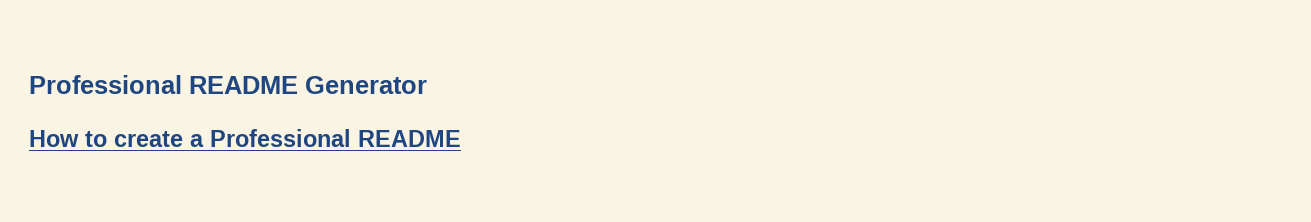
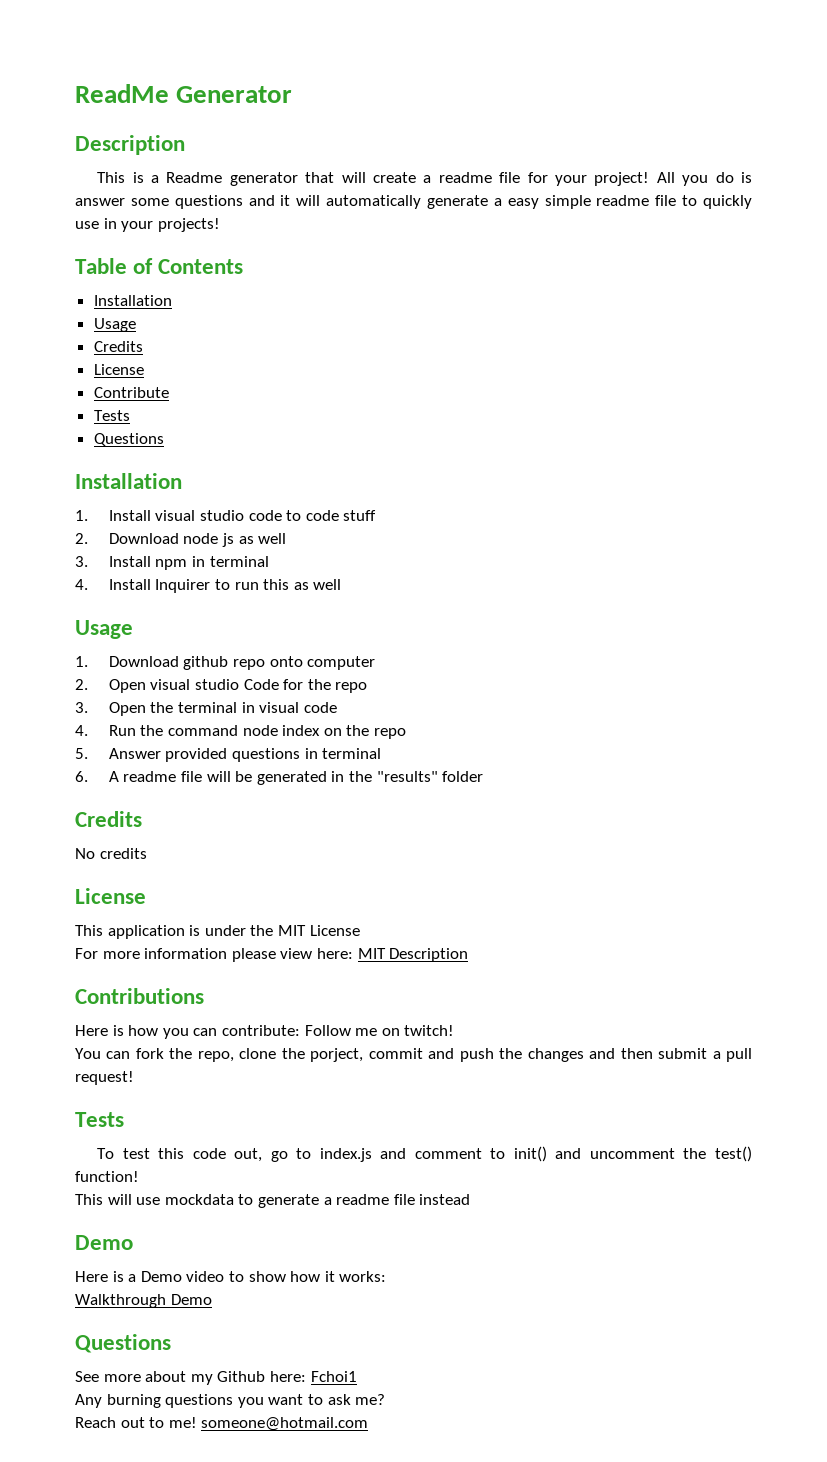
[29,75,298,94] Professional README -> [75,84,169,103] ReadMe
[29,129,461,147] How to create a Professional README -> [75,135,185,155] [97,172,753,186] [75,195,752,209] [75,218,220,232] [75,258,244,274] [93,295,172,306] [93,318,136,332] [93,341,143,352] [93,364,144,375] [93,387,169,398] [93,410,130,421] [93,433,164,446] [75,473,182,489] [75,510,377,521] [75,533,287,547] [75,556,269,570] [75,579,342,593] [75,620,133,639] [75,656,376,670] [75,679,368,693] [75,702,337,716] [75,725,406,739] [75,748,382,762] [75,771,484,785] [75,811,142,827] [75,848,147,859] [75,888,146,904] [75,925,360,939] [75,948,469,962] [75,988,204,1004] [75,1025,455,1039] [75,1048,753,1062] [75,1071,134,1085] [75,1112,124,1127] [97,1146,752,1162] [75,1171,139,1182] [75,1194,471,1208] [75,1235,133,1250] [75,1271,387,1282] [75,1294,212,1308] [75,1334,171,1353] [75,1371,357,1385] [75,1394,386,1408] [75,1417,369,1431] Description // This is a Readme generator that will create a readme file for your project! All you do is answer some questions and it will automatically generate a easy simple readme file to quickly use in your projects! // Table of Contents // Installation // Usage // Credits // License // Contribute // Tests // Questions // Installation // 1. Install visual studio code to code stuff // 2. Download node js as well // 3. Install npm in terminal // 4. Install Inquirer to run this as well // Usage // 1. Download github repo onto computer // 2. Open visual studio Code for the repo // 3. Open the terminal in visual code // 4. Run the command node index on the repo // 5. Answer provided questions in terminal // 6. A readme file will be generated in the "results" folder // Credits // No credits // License // This application is under the MIT License // For more information please view here: MIT Description // Contributions // Here is how you can contribute: Follow me on twitch! // You can fork the repo, clone the porject, commit and push the changes and then submit a pull request! // Tests // To test this code out, go to index.js and comment to init() and uncomment the test() function! // This will use mockdata to generate a readme file instead // Demo // Here is a Demo video to show how it works: // Walkthrough Demo // Questions // See more about my Github here: Fchoi1 // Any burning questions you want to ask me? // Reach out to me! someone@hotmail.com

